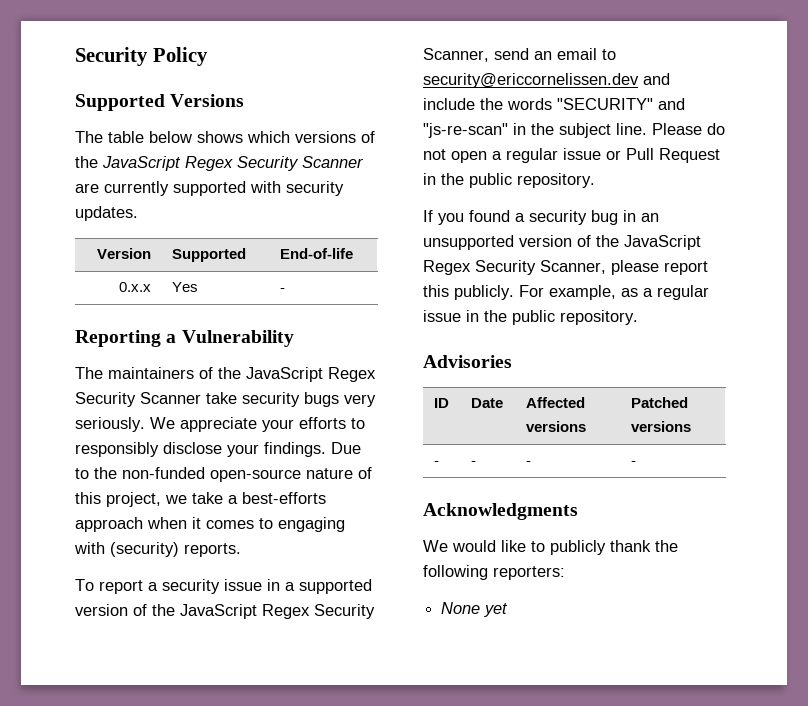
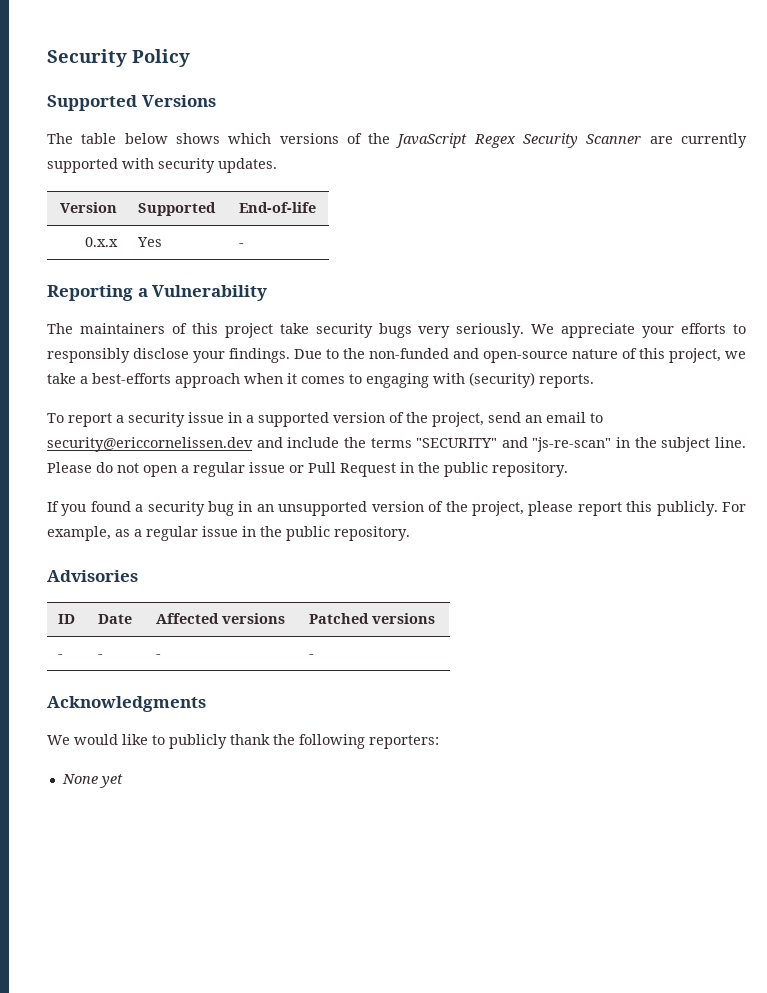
[218,367,376,382] [75,392,201,407] the JavaScript Regex Security Scanner -> [191,323,273,338] this project
(205, 473) none -> [453,348,479,359] and
[180,604,375,619] [423,48,489,62] JavaScript Regex Security Scanner, -> [432,412,484,427] project,
[507,98,552,110] words -> [370,438,412,448] terms
[624,235,701,250] [423,260,606,275] JavaScript Regex Security Scanner, -> [471,501,524,516] project,

